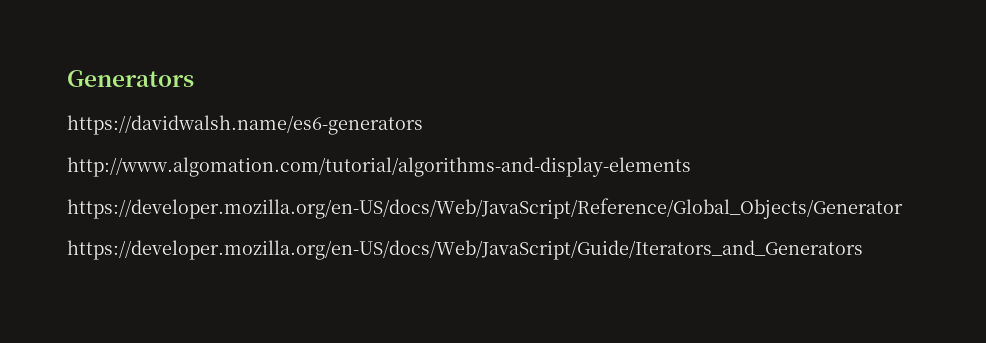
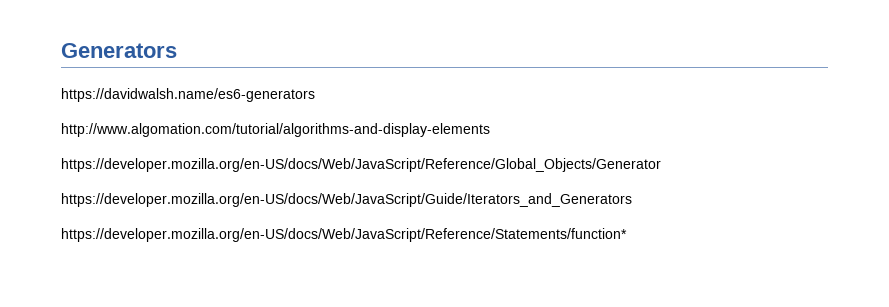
(863, 250) none -> [61,228,627,242] // https://developer.mozilla.org/en-US/docs/Web/JavaScript/Reference/Statements/function*

